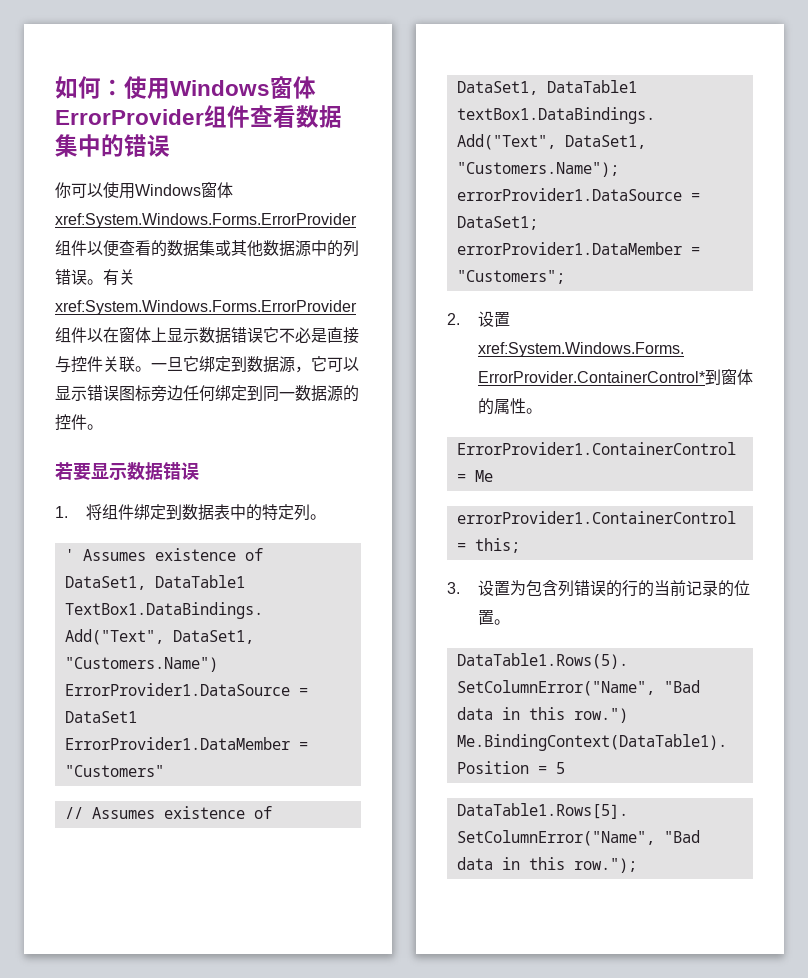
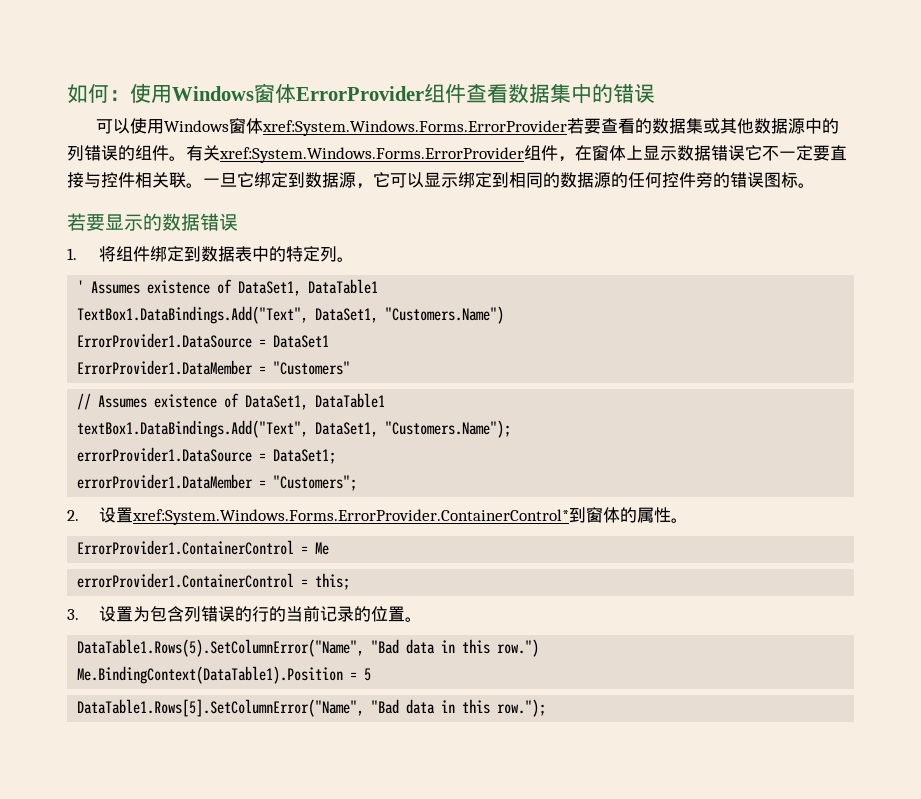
[55,182,71,198] 你 -> (655, 93) none
[55,240,119,257] 组件以便 -> [567,118,602,134] 若要
(87, 277) none -> [118,145,169,161] 的组件
[87,328,103,342] 以 -> [558,156,575,162] ，
[295,327,327,343] 必是 -> [779,145,830,161] 一定要
(103, 364) none -> [135,172,152,188] 相
[87,385,359,402] [55,414,87,431] 错误图标旁边任何绑定到同一数据源的控件 -> [458,172,798,188] 绑定到相同的数据源的任何控件旁的错误图标
(127, 471) none -> [143,213,162,231] 的

